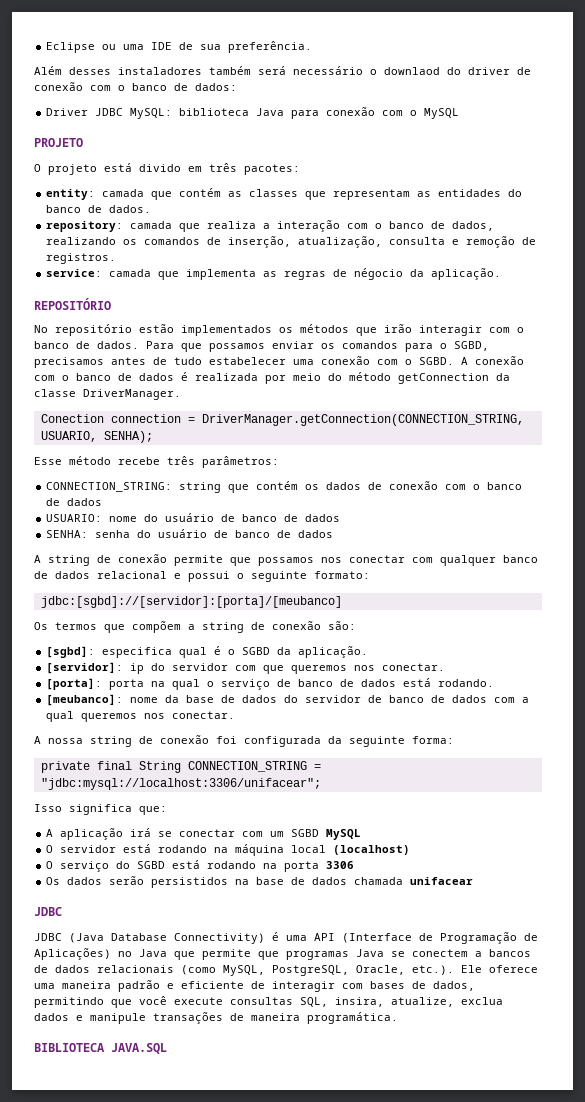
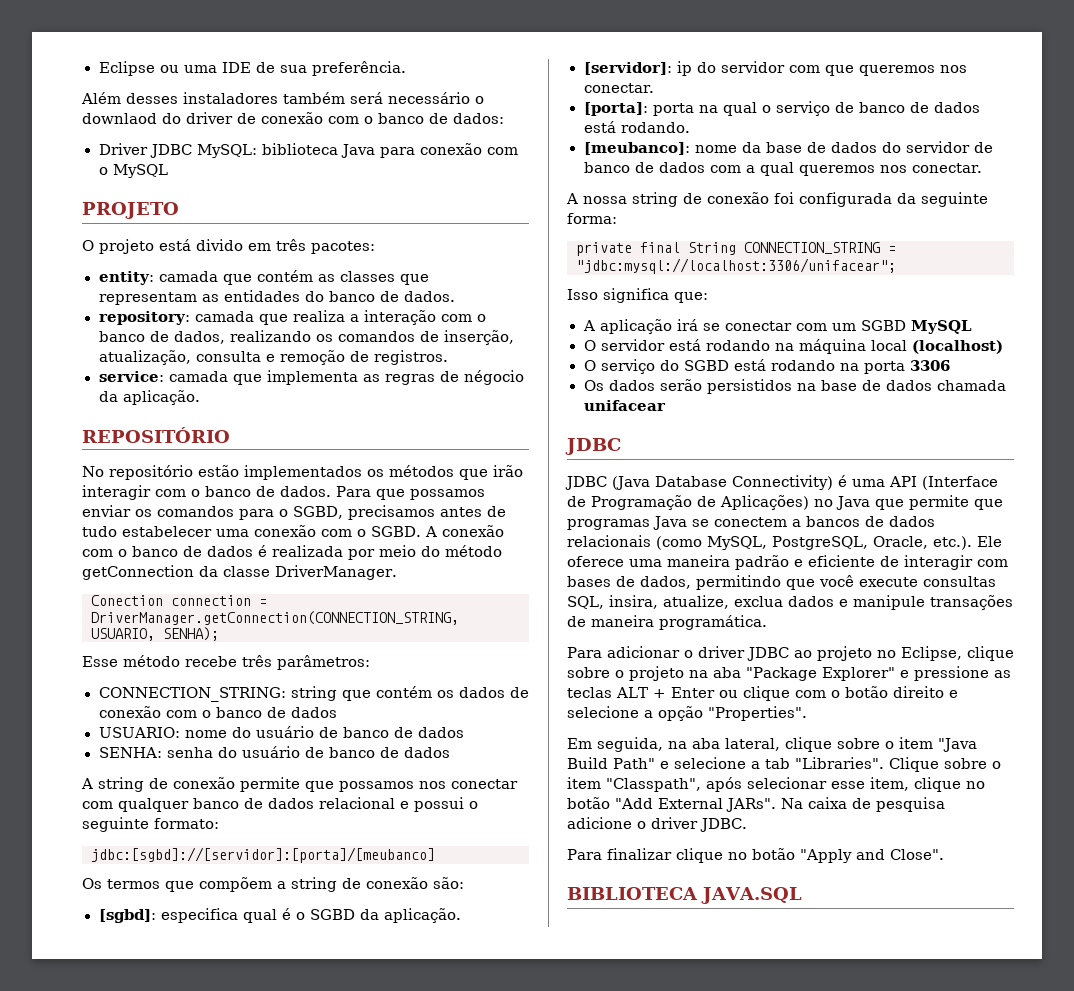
(398, 1018) none -> [567,646,1014,661] [567,666,1011,681] [567,686,958,701] [567,706,807,721] [567,737,977,752] [567,757,1001,772] [567,777,985,792] [567,797,945,812] [567,817,747,832] [567,848,944,863] // Para adicionar o driver JDBC ao projeto no Eclipse, clique sobre o projeto na aba "Package Explorer" e pressione as teclas ALT + Enter ou clique com o botão direito e selecione a opção "Properties". // Em seguida, na aba lateral, clique sobre o item "Java Build Path" e selecione a tab "Libraries". Clique sobre o item "Classpath", após selecionar esse item, clique no botão "Add External JARs". Na caixa de pesquisa adicione o driver JDBC. // Para finalizar clique no botão "Apply and Close".

